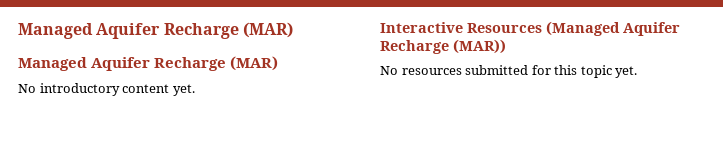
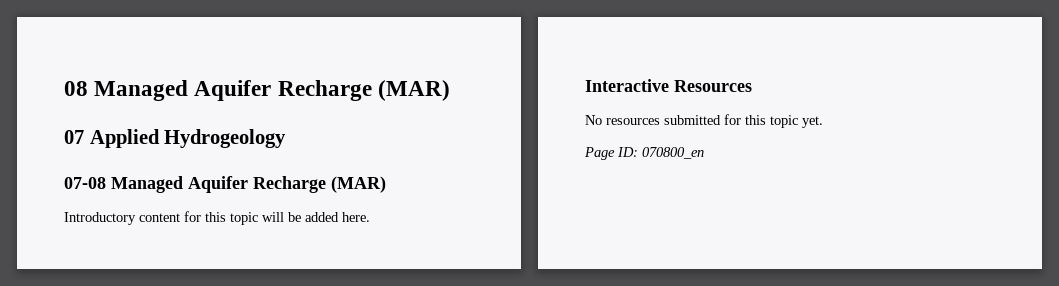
[18,22,293,39] [18,56,279,71] [18,83,195,96] [380,21,680,36] [380,39,506,54] Managed Aquifer Recharge (MAR) // Managed Aquifer Recharge (MAR) // No introductory content yet. // Interactive Resources (Managed Aquifer Recharge (MAR)) -> [64,80,450,101] [64,129,287,148] [64,176,386,193] [64,211,370,225] [585,79,752,92] 08 Managed Aquifer Recharge (MAR) // 07 Applied Hydrogeology // 07-08 Managed Aquifer Recharge (MAR) // Introductory content for this topic will be added here. // Interactive Resources
(638, 72) none -> [584,147,704,160] // Page ID: 070800_en

